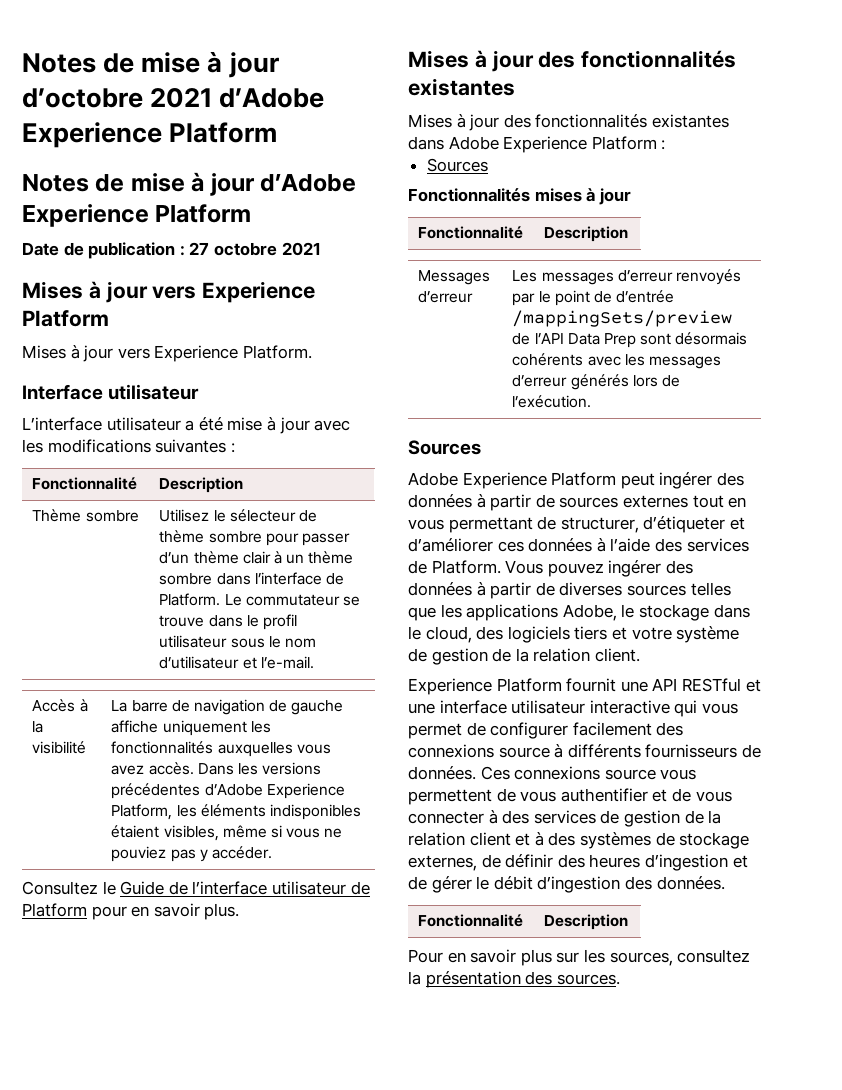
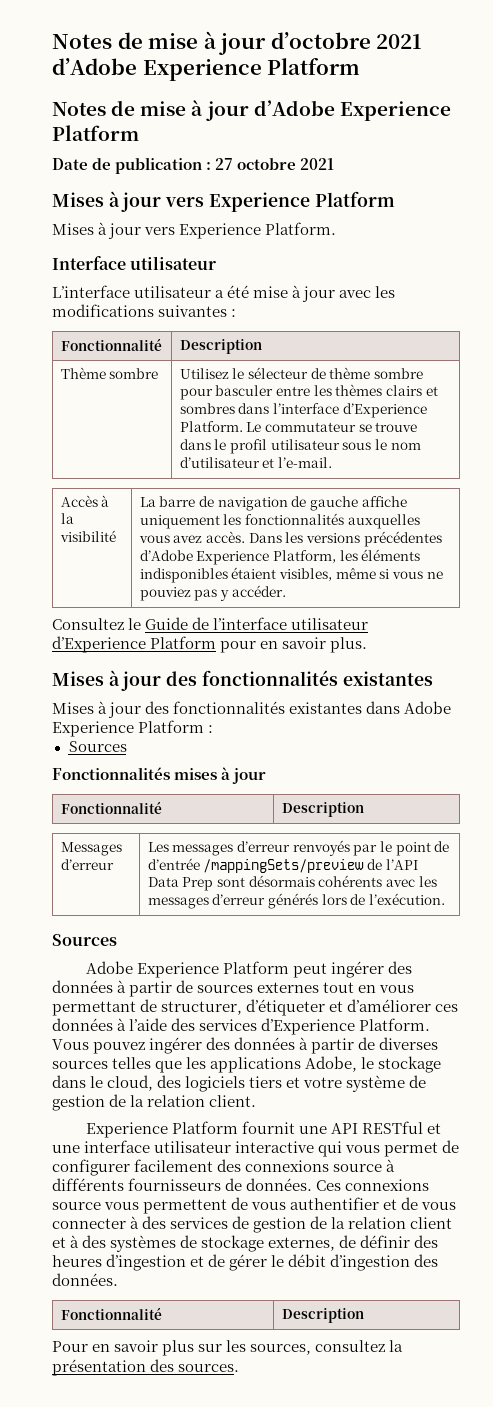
[302,533,351,546] [159,551,354,564] [159,573,213,585] passer d’un thème clair à un thème sombre -> [215,384,438,396] [179,403,235,414] basculer entre les thèmes clairs et sombres
[326,573,345,585] de -> [342,403,427,418] d’Experience
[350,881,370,895] de -> [52,636,146,653] d’Experience
[408,560,427,574] de -> [261,1018,356,1035] d’Experience

